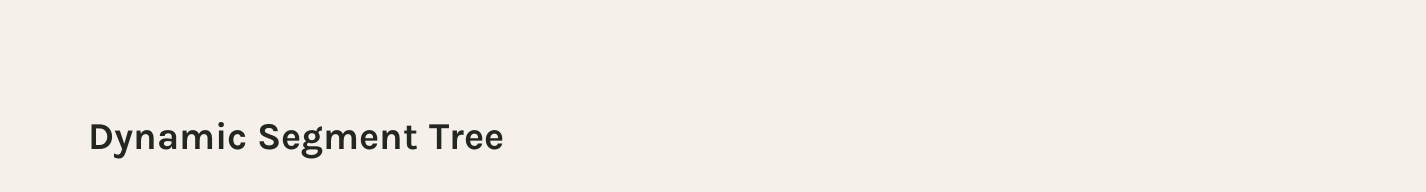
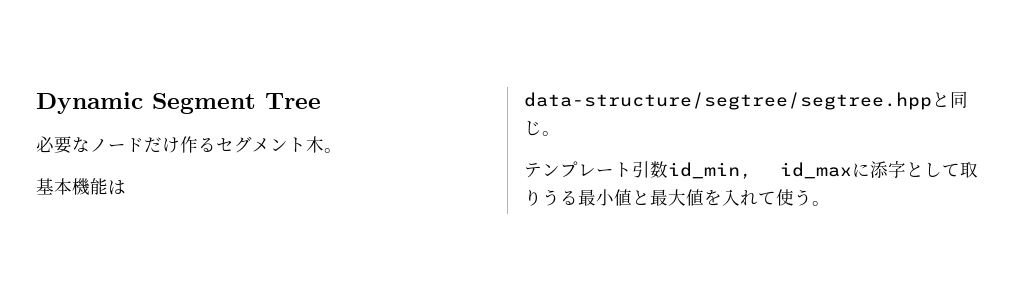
(504, 137) none -> [36,136,342,154] [36,178,126,195] [524,91,968,110] [524,120,560,136] [524,160,978,179] [524,189,830,206] // 必要なノードだけ作るセグメント木。 // 基本機能はdata-structure/segtree/segtree.hppと同じ。 // テンプレート引数id_min, id_maxに添字として取りうる最小値と最大値を入れて使う。

